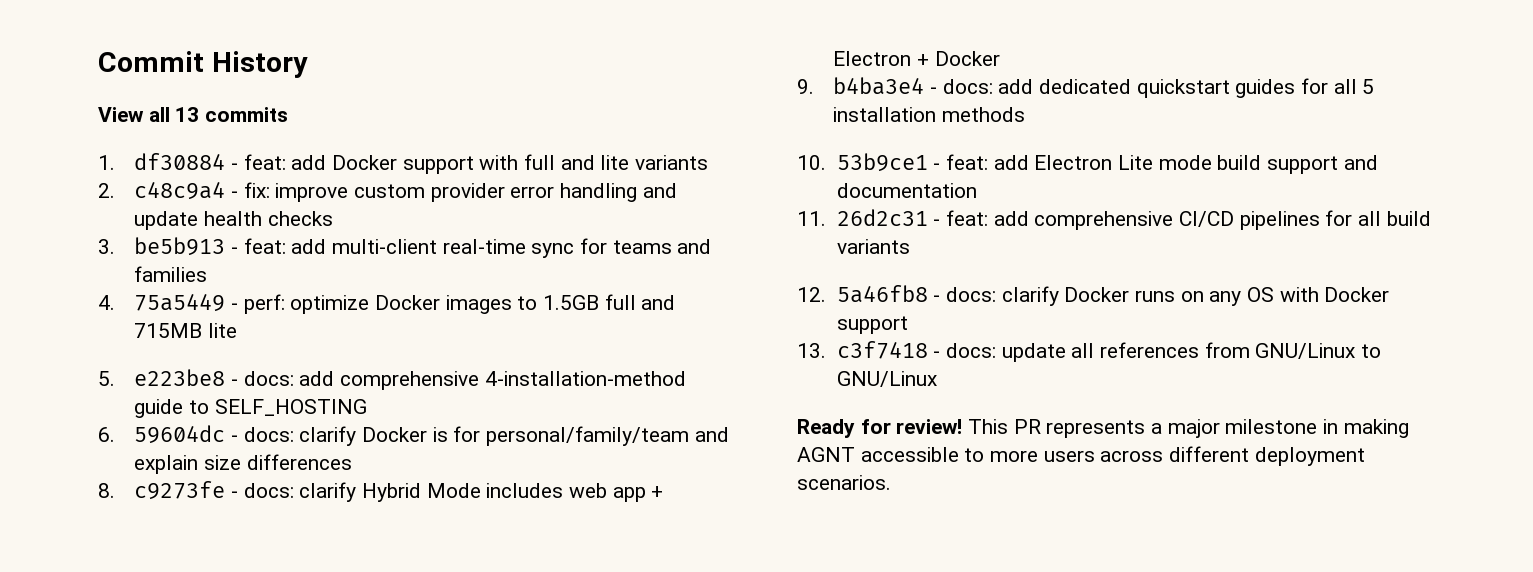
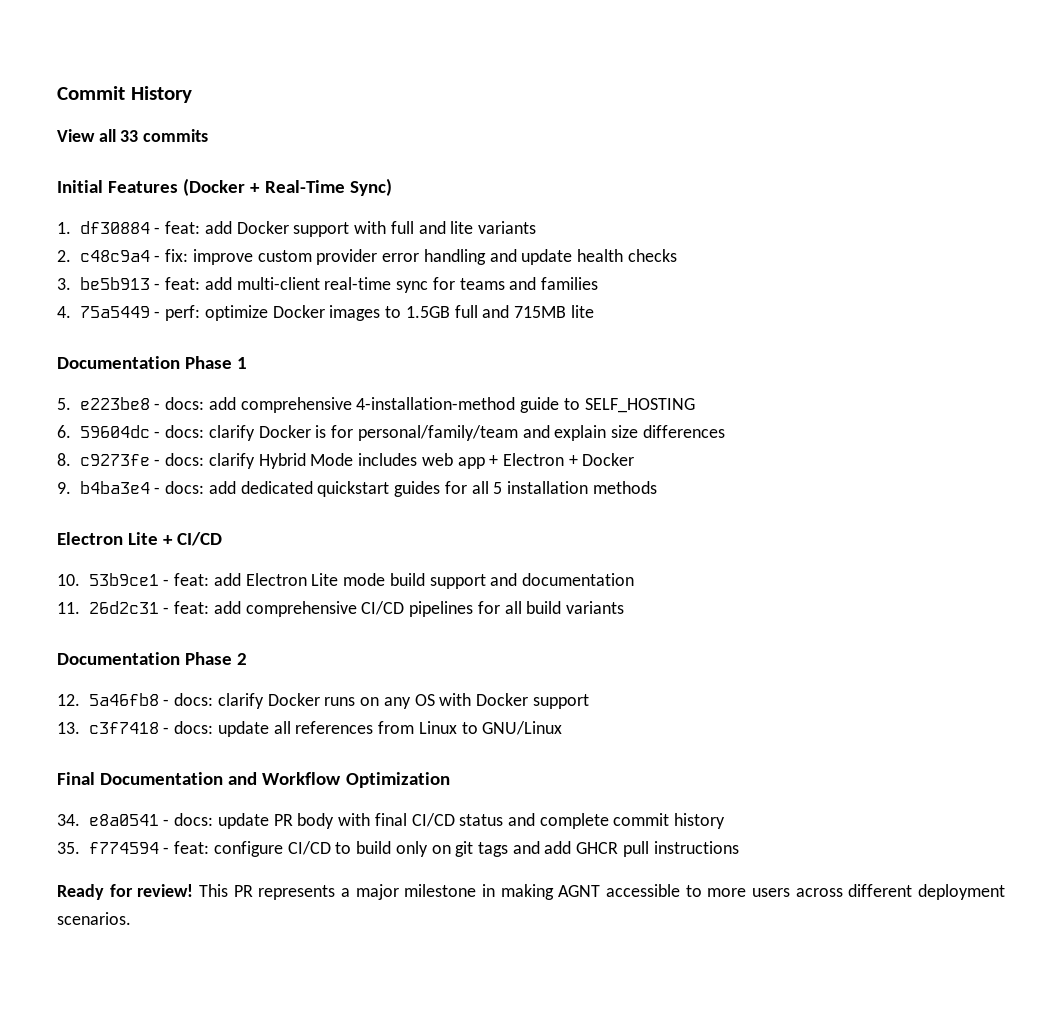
[175,107,200,122] 13 -> [120,130,139,142] 33
(289, 114) none -> [57,178,392,196] // Initial Features (Docker + Real-Time Sync)
(237, 330) none -> [57,356,248,369] // Documentation Phase 1
(1025, 114) none -> [57,532,223,546] // Electron Lite + CI/CD
(910, 246) none -> [57,652,248,665] // Documentation Phase 2
[1255,343,1356,359] GNU/Linux -> [418,721,457,734] Linux
(937, 379) none -> [57,772,450,788] [57,813,726,829] [57,841,739,857] // Final Documentation and Workflow Optimization // 34. e8a0541 - docs: update PR body with final CI/CD status and complete commit history // 35. f774594 - feat: configure CI/CD to build only on git tags and add GHCR pull instructions

